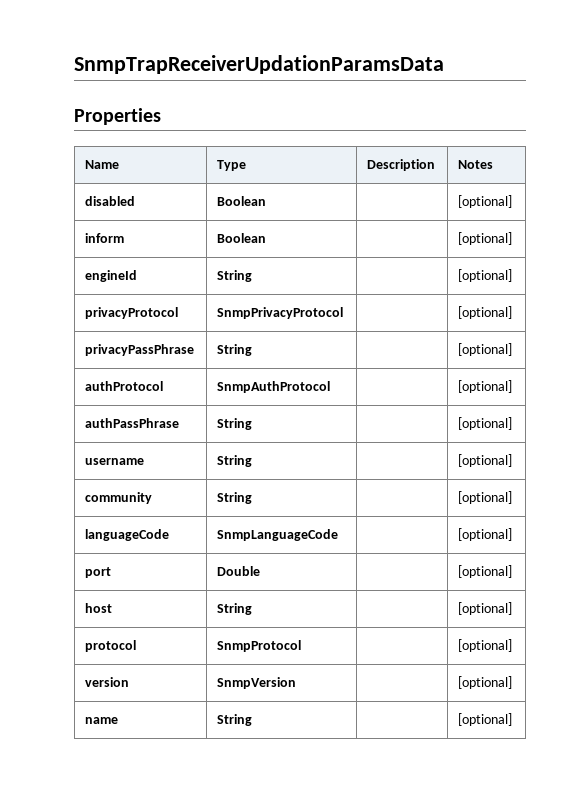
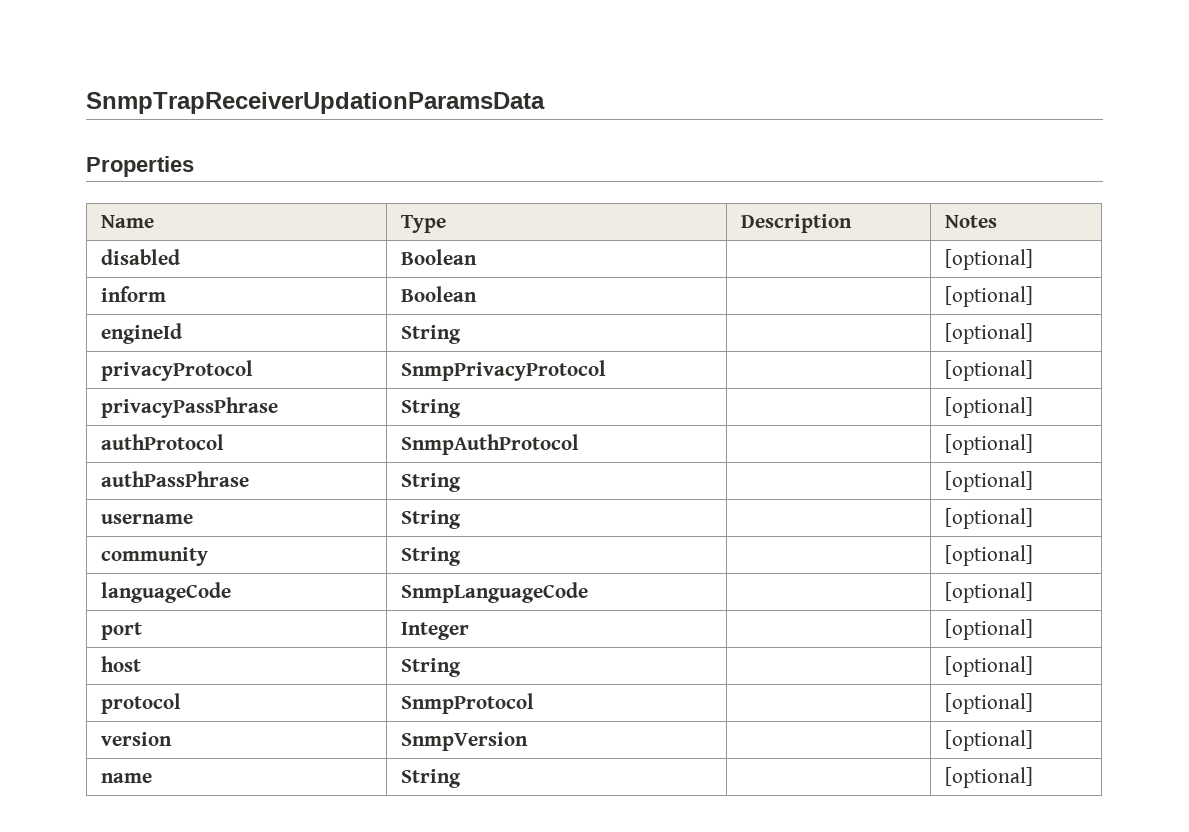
[216,566,260,576] Double -> [400,622,469,640] Integer

